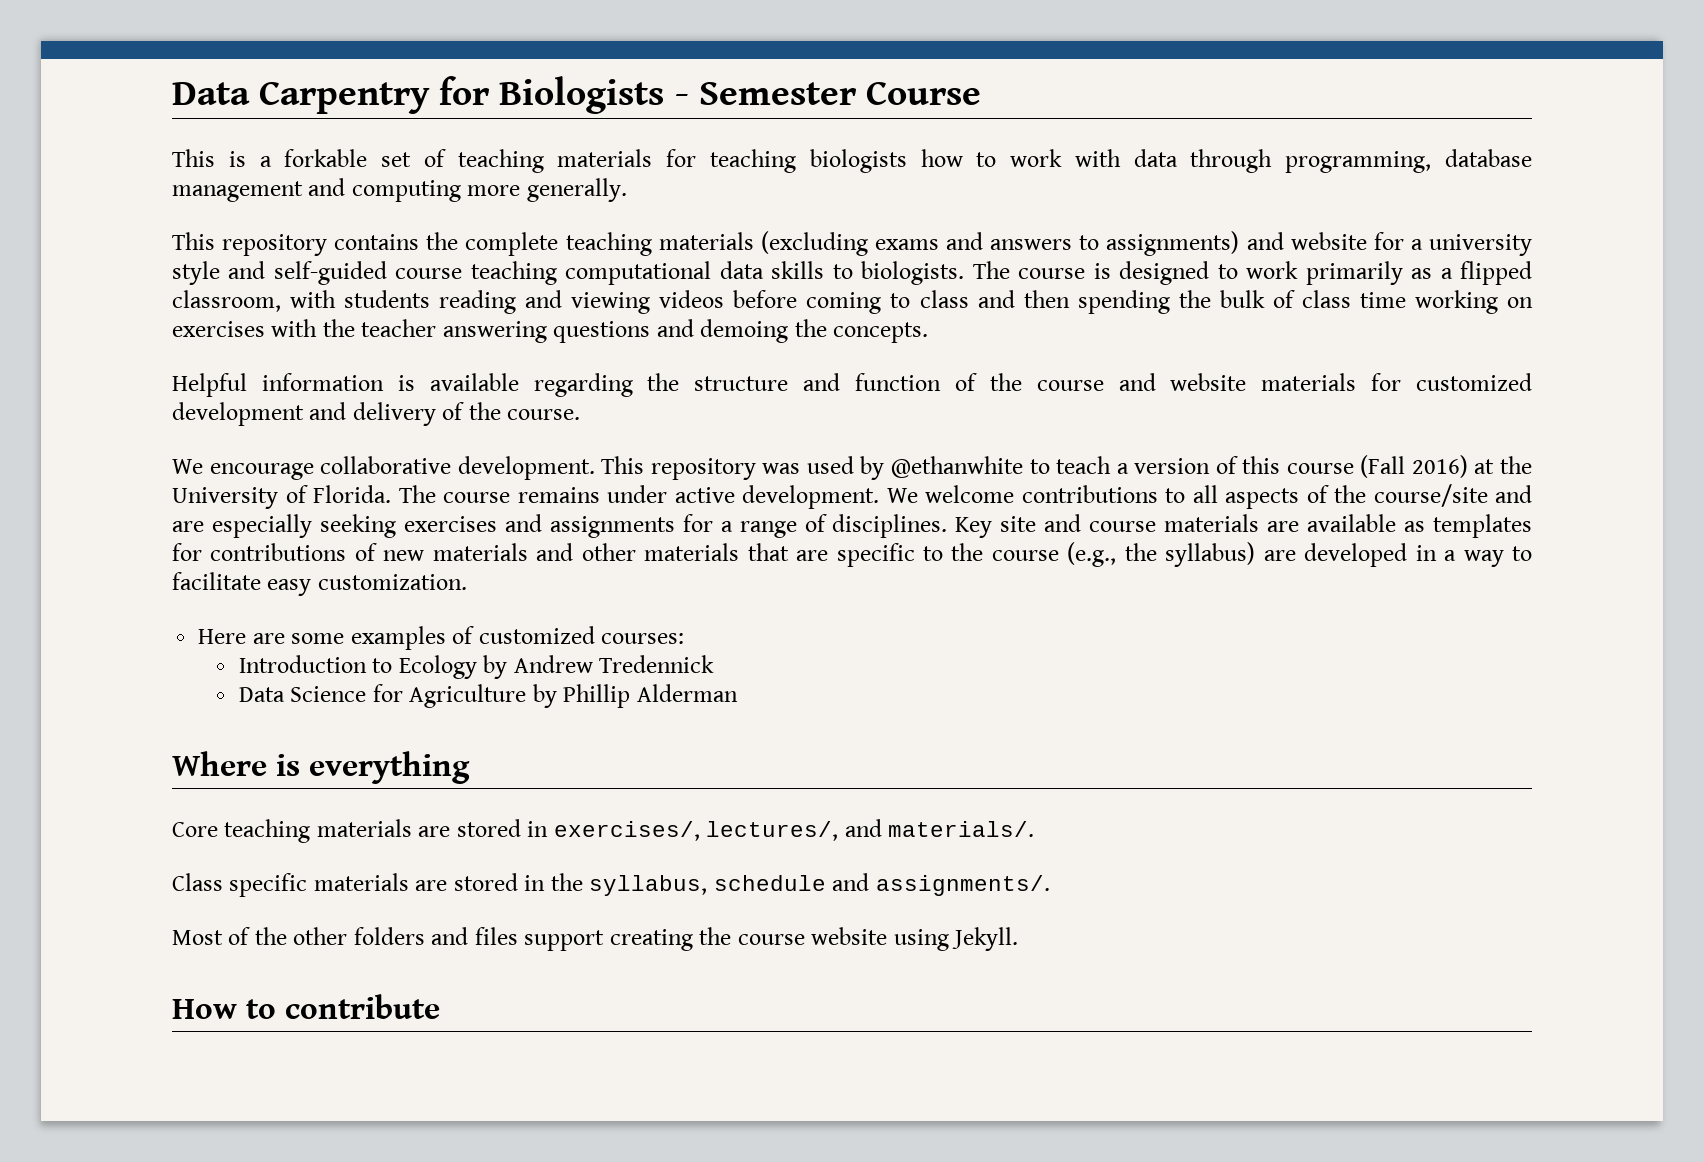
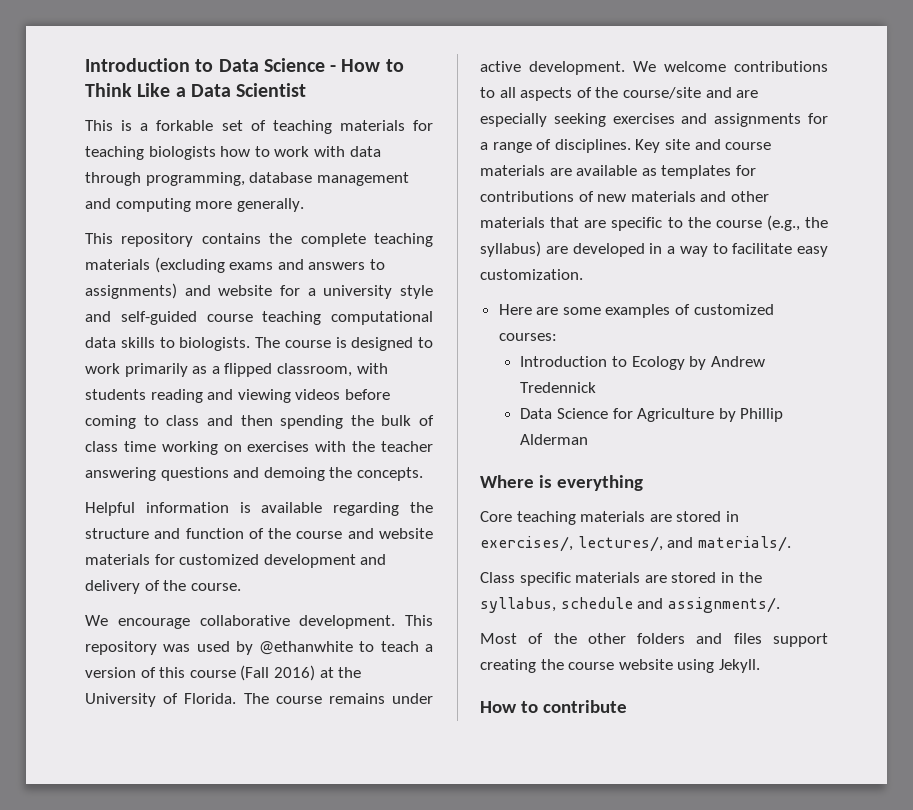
[172,76,981,114] Data Carpentry for Biologists - Semester Course -> [85,58,404,72] [85,83,307,97] Introduction to Data Science - How to Think Like a Data Scientist

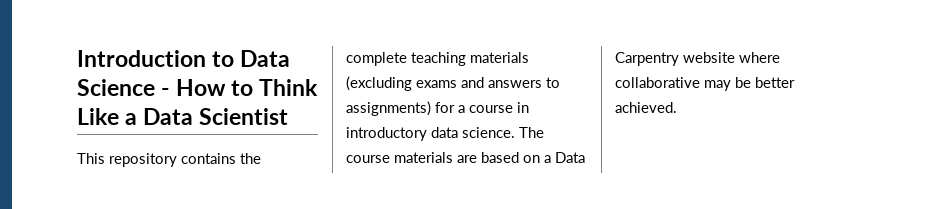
[85,120,433,134] [85,146,381,160] [85,172,409,186] [85,198,304,212] // This is a forkable set of teaching materials for teaching biologists how to work with data through programming, database management and computing more generally. -> (289, 116) none
[184,285,433,299] [85,311,433,325] [85,337,433,351] [85,363,388,377] [85,389,390,403] [85,415,434,429] [85,441,433,455] [85,467,423,481] [85,502,434,516] [85,528,433,539] [85,554,387,568] [85,580,241,594] [85,615,433,629] [85,641,433,655] [85,665,362,681] [85,693,433,707] [480,61,828,75] [480,87,759,101] [480,113,828,127] [480,139,772,153] [480,165,756,179] [480,191,769,202] [480,215,828,231] [480,241,828,257] [480,269,583,280] [498,304,774,318] [498,333,557,341] [520,356,765,370] [520,382,597,393] [520,408,784,422] [520,434,589,445] [480,475,643,491] [480,511,739,525] [480,536,791,552] [480,572,762,586] [480,597,780,613] [480,633,828,647] [480,659,760,673] [480,700,627,713] and website for a university style and self-guided course teaching computational data skills to biologists. The course is designed to work primarily as a flipped classroom, with students reading and viewing videos before coming to class and then spending the bulk of class time working on exercises with the teacher answering questions and demoing the concepts. // Helpful information is available regarding the structure and function of the course and website materials for customized development and delivery of the course. // We encourage collaborative development. This repository was used by @ethanwhite to teach a version of this course (Fall 2016) at the University of Florida. The course remains under active development. We welcome contributions to all aspects of the course/site and are especially seeking exercises and assignments for a range of disciplines. Key site and course materials are available as templates for contributions of new materials and other materials that are specific to the course (e.g., the syllabus) are developed in a way to facilitate easy customization. // Here are some examples of customized courses: // Introduction to Ecology by Andrew Tredennick // Data Science for Agriculture by Phillip Alderman // Where is everything // Core teaching materials are stored in exercises/, lectures/, and materials/. // Class specific materials are stored in the syllabus, schedule and assignments/. // Most of the other folders and files support creating the course website using Jekyll. // How to contribute -> [435,102,529,113] [346,127,544,141] [346,152,585,163] [615,52,780,66] [615,77,795,91] [615,102,677,113] for a course in introductory data science. The course materials are based on a Data Carpentry website where collaborative may be better achieved.

